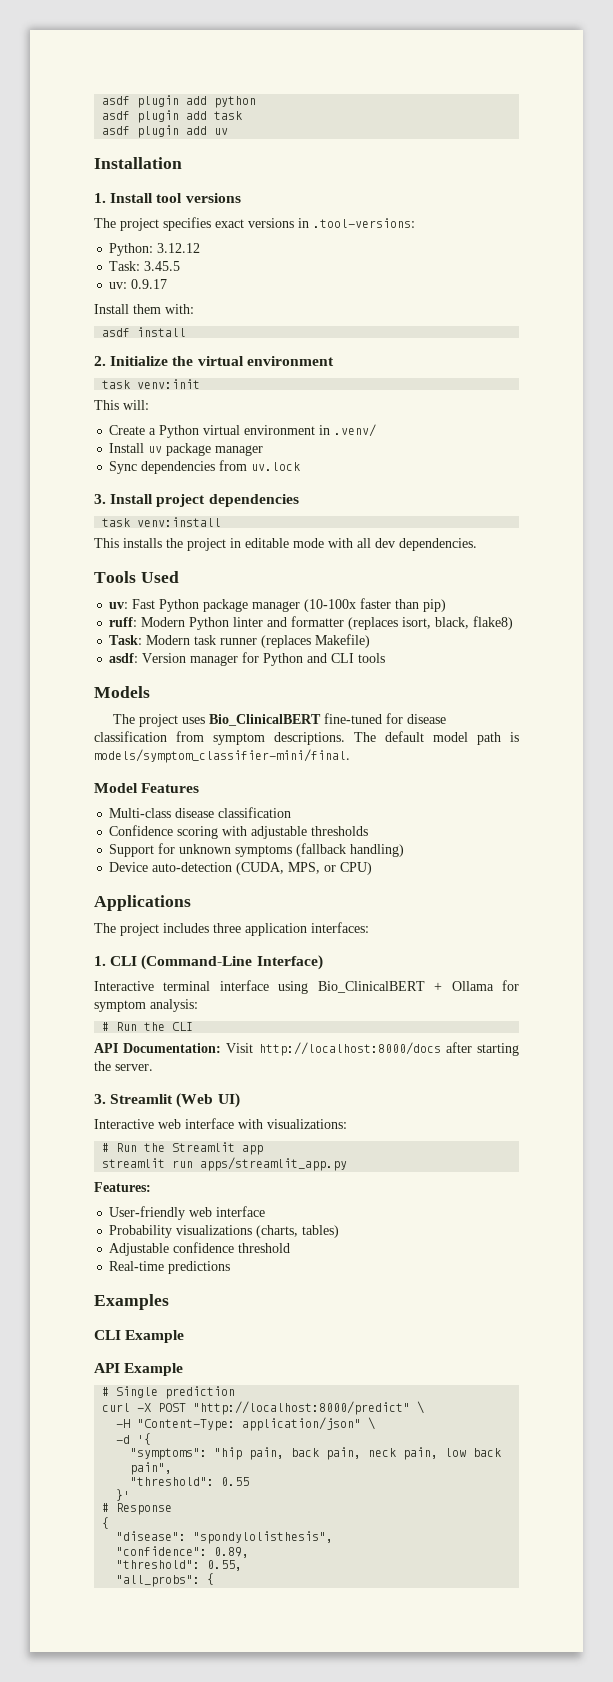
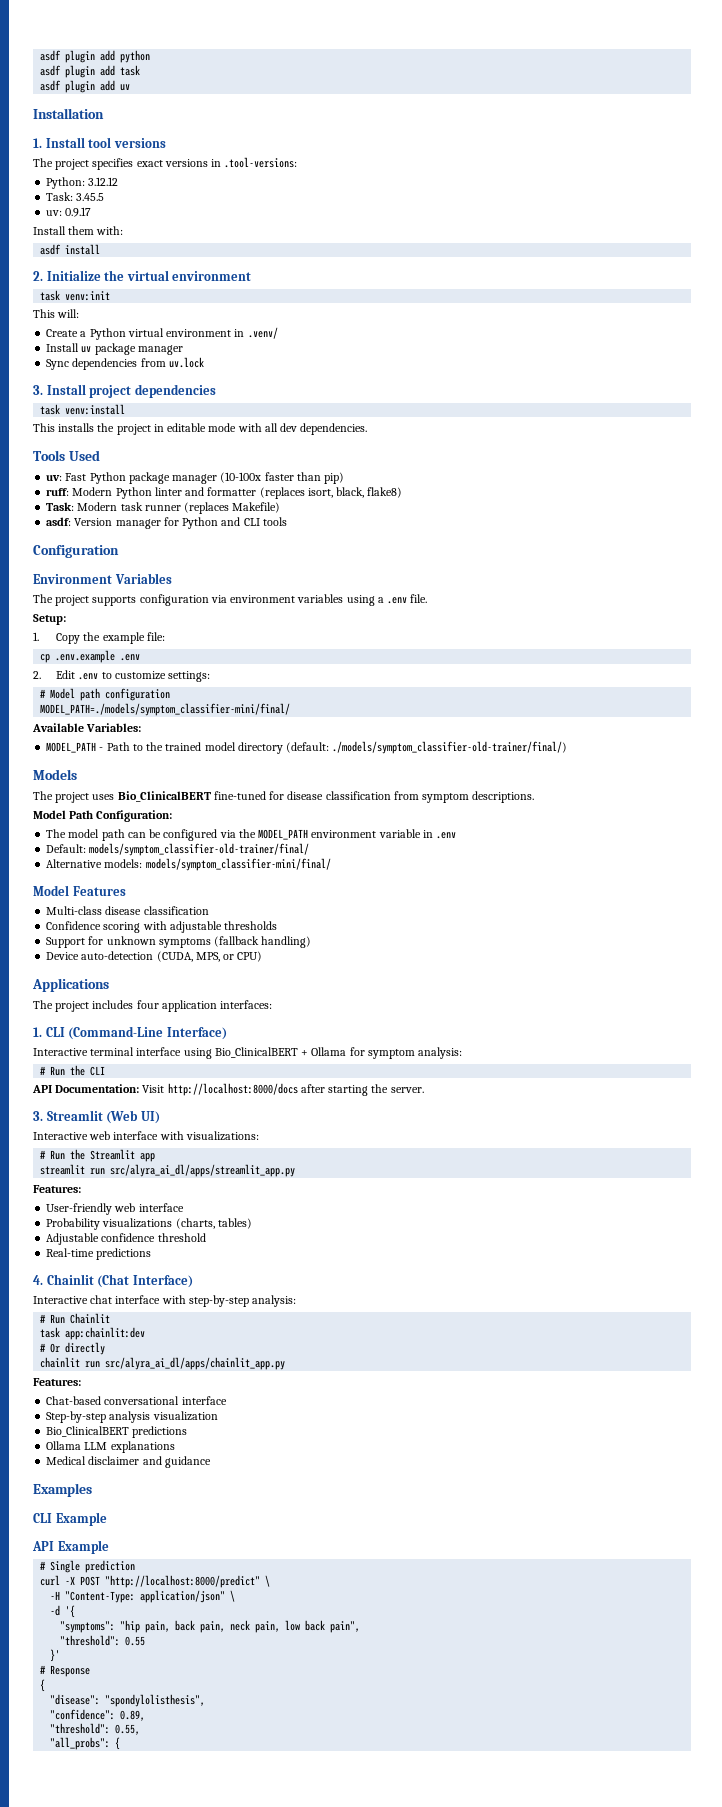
(386, 658) none -> [33,545,119,558] [33,573,172,584] [33,594,428,606] [33,614,66,625] [33,632,165,644] [40,650,141,663] [33,670,211,682] [40,688,171,701] [40,703,291,716] [32,723,142,732] [46,741,568,754] // Configuration // Environment Variables // The project supports configuration via environment variables using a .env file. // Setup: // 1. Copy the example file: // cp .env.example .env // 2. Edit .env to customize settings: // # Model path configuration // MODEL_PATH=./models/symptom_classifier-mini/final/ // Available Variables: // MODEL_PATH - Path to the trained model directory (default: ./models/symptom_classifier-old-trainer/final/)
[354,731,519,745] [94,749,350,763] The default model path is models/symptom_classifier-mini/final. -> [33,810,173,822] [46,829,457,841] [46,843,310,856] [46,858,331,871] // Model Path Configuration: // The model path can be configured via the MODEL_PATH environment variable in .env // Default: models/symptom_classifier-old-trainer/final/ // Alternative models: models/symptom_classifier-mini/final/
[213,923,241,933] three -> [136,1000,159,1009] four
[200,1157,348,1171] apps/streamlit_app.py -> [110,1164,296,1177] src/alyra_ai_dl/apps/streamlit_app.py
(231, 1267) none -> [33,1274,193,1288] [33,1295,297,1307] [40,1313,111,1324] [40,1327,146,1340] [40,1342,106,1355] [40,1357,286,1370] [33,1378,81,1386] [46,1396,227,1405] [46,1411,218,1423] [46,1426,188,1438] [46,1441,175,1453] [46,1456,211,1468] // 4. Chainlit (Chat Interface) // Interactive chat interface with step-by-step analysis: // # Run Chainlit // task app:chainlit:dev // # Or directly // chainlit run src/alyra_ai_dl/apps/chainlit_app.py // Features: // Chat-based conversational interface // Step-by-step analysis visualization // Bio_ClinicalBERT predictions // Ollama LLM explanations // Medical disclaimer and guidance

